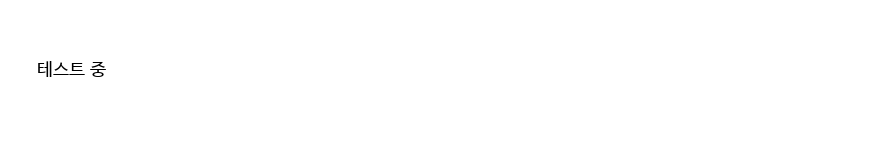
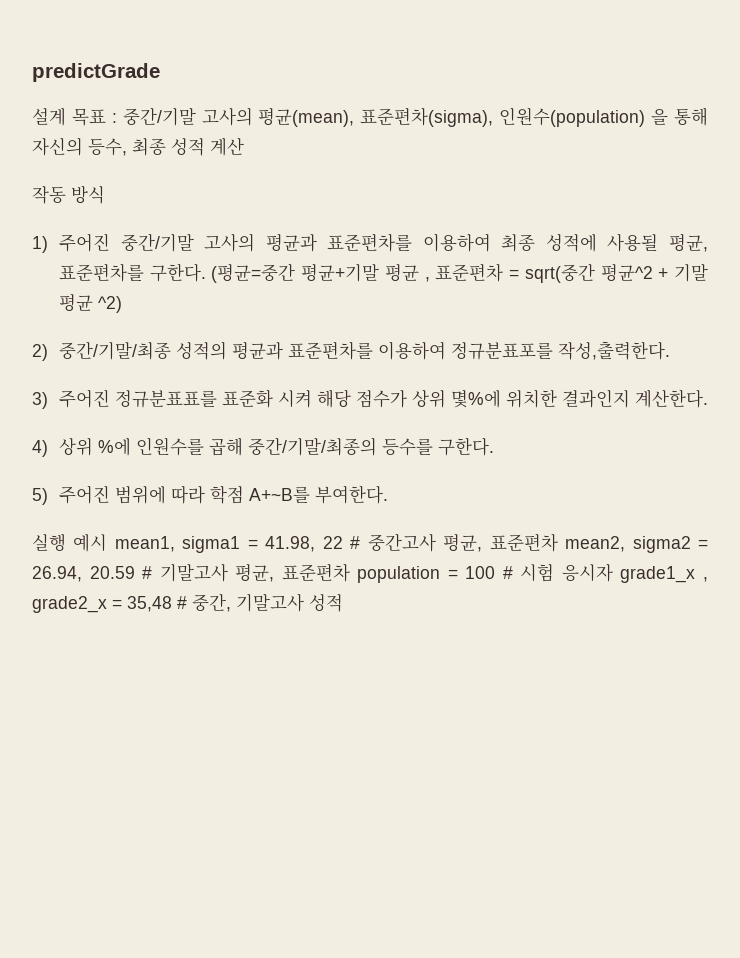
[37,61,106,77] 테스트 중 -> [32,63,160,82] [32,107,709,127] [32,137,244,156] [32,185,105,204] [32,233,708,253] [58,263,709,283] [58,293,122,313] [32,341,670,361] [32,389,708,409] [32,437,494,457] [32,485,388,505] [32,533,708,553] [32,563,709,583] [32,593,343,613] predictGrade // 설계 목표 : 중간/기말 고사의 평균(mean), 표준편차(sigma), 인원수(population) 을 통해 자신의 등수, 최종 성적 계산 // 작동 방식 // 1) 주어진 중간/기말 고사의 평균과 표준편차를 이용하여 최종 성적에 사용될 평균, 표준편차를 구한다. (평균=중간 평균+기말 평균 , 표준편차 = sqrt(중간 평균^2 + 기말 평균 ^2) // 2) 중간/기말/최종 성적의 평균과 표준편차를 이용하여 정규분표포를 작성,출력한다. // 3) 주어진 정규분표표를 표준화 시켜 해당 점수가 상위 몇%에 위치한 결과인지 계산한다. // 4) 상위 %에 인원수를 곱해 중간/기말/최종의 등수를 구한다. // 5) 주어진 범위에 따라 학점 A+~B를 부여한다. // 실행 예시 mean1, sigma1 = 41.98, 22 # 중간고사 평균, 표준편차 mean2, sigma2 = 26.94, 20.59 # 기말고사 평균, 표준편차 population = 100 # 시험 응시자 grade1_x , grade2_x = 35,48 # 중간, 기말고사 성적

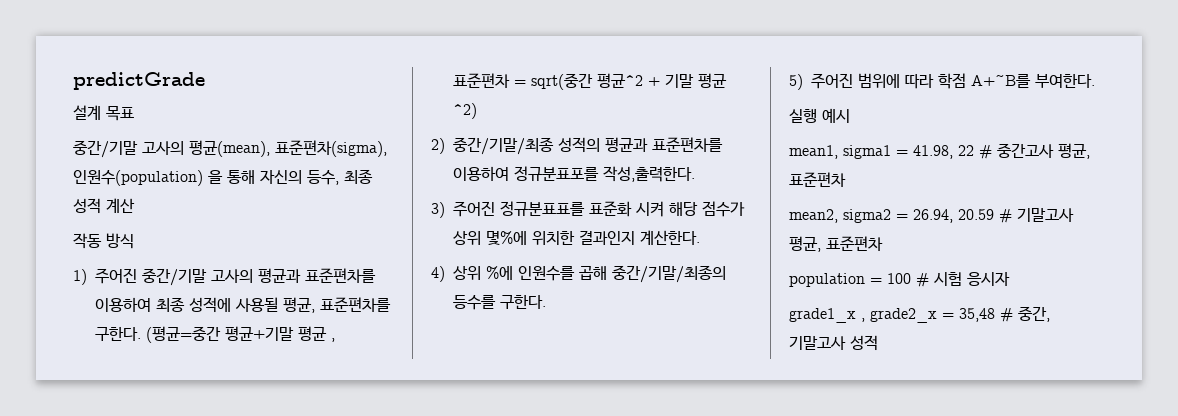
[111,113,117,123] : -> (134, 113) //
(108, 543) none -> (850, 115) //
(558, 542) none -> (846, 179) //
(350, 572) none -> (883, 243) //
(613, 573) none -> (1010, 279) //

